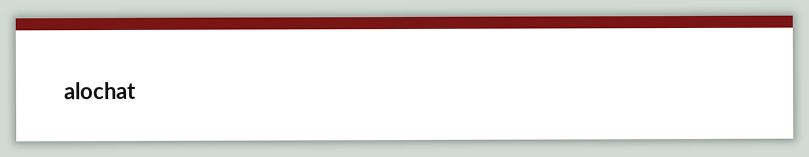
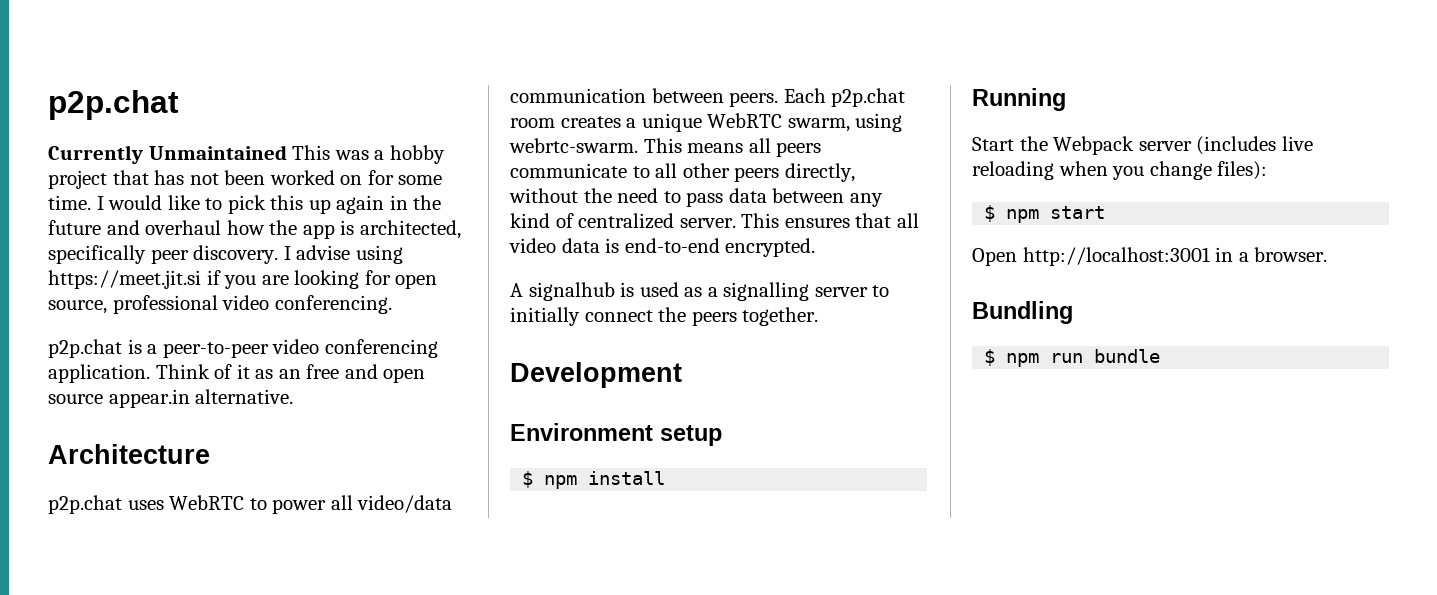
[64,81,137,100] alochat -> [48,90,179,120] [48,145,445,164] [48,170,443,189] [48,195,442,214] [48,220,461,239] [48,245,403,264] [48,270,438,289] [48,295,392,314] [48,339,438,358] [48,364,426,383] [48,389,294,408] [48,444,210,464] [48,495,453,514] [510,88,906,107] [510,113,903,132] [509,138,822,157] [510,163,855,182] [509,188,883,207] [510,213,919,229] [509,238,816,257] [510,282,890,301] [510,307,819,326] [510,362,682,388] [510,423,722,446] [522,471,666,489] [972,88,1066,111] [972,136,1313,155] [972,161,1268,180] [984,205,1106,223] [972,247,1328,266] [972,301,1073,324] [984,349,1161,367] p2p.chat // Currently Unmaintained This was a hobby project that has not been worked on for some time. I would like to pick this up again in the future and overhaul how the app is architected, specifically peer discovery. I advise using https://meet.jit.si if you are looking for open source, professional video conferencing. // p2p.chat is a peer-to-peer video conferencing application. Think of it as an free and open source appear.in alternative. // Architecture // p2p.chat uses WebRTC to power all video/data communication between peers. Each p2p.chat room creates a unique WebRTC swarm, using webrtc-swarm. This means all peers communicate to all other peers directly, without the need to pass data between any kind of centralized server. This ensures that all video data is end-to-end encrypted. // A signalhub is used as a signalling server to initially connect the peers together. // Development // Environment setup // $ npm install // Running // Start the Webpack server (includes live reloading when you change files): // $ npm start // Open http://localhost:3001 in a browser. // Bundling // $ npm run bundle

